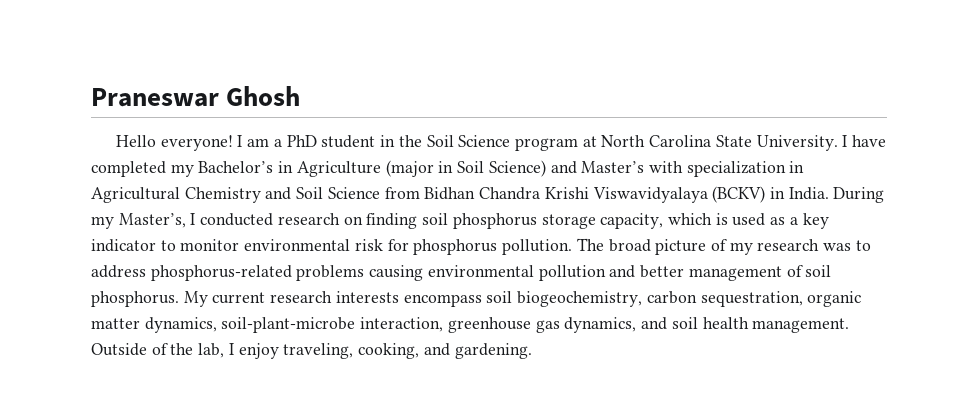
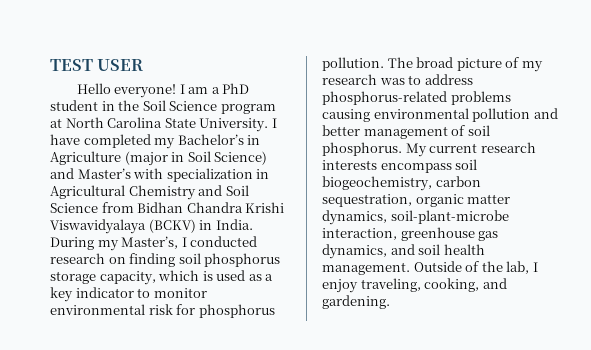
[91,86,301,107] Praneswar Ghosh -> [50,59,144,71] TEST USER

